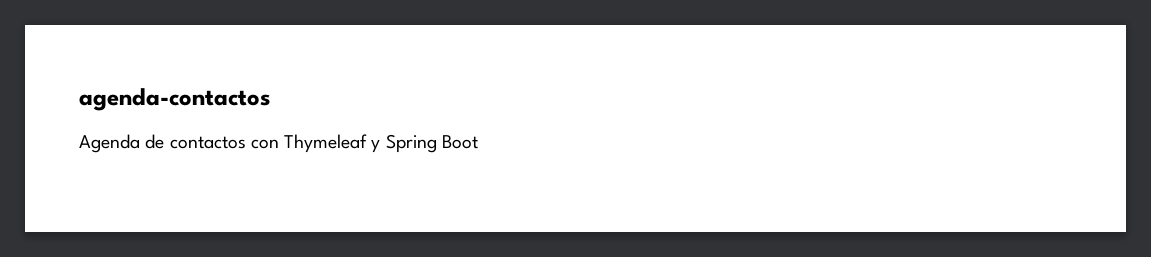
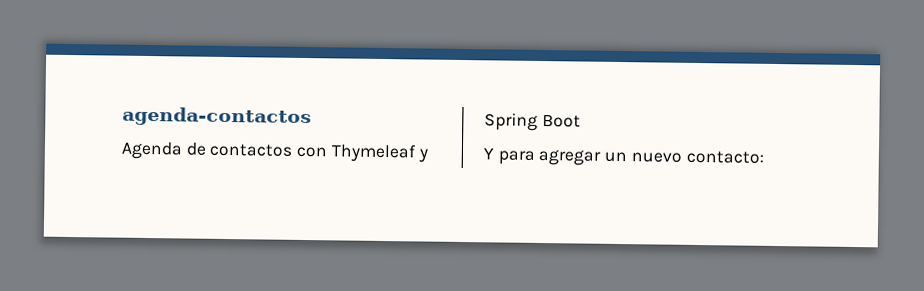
(478, 142) none -> [483,148,764,166] // Y para agregar un nuevo contacto:

